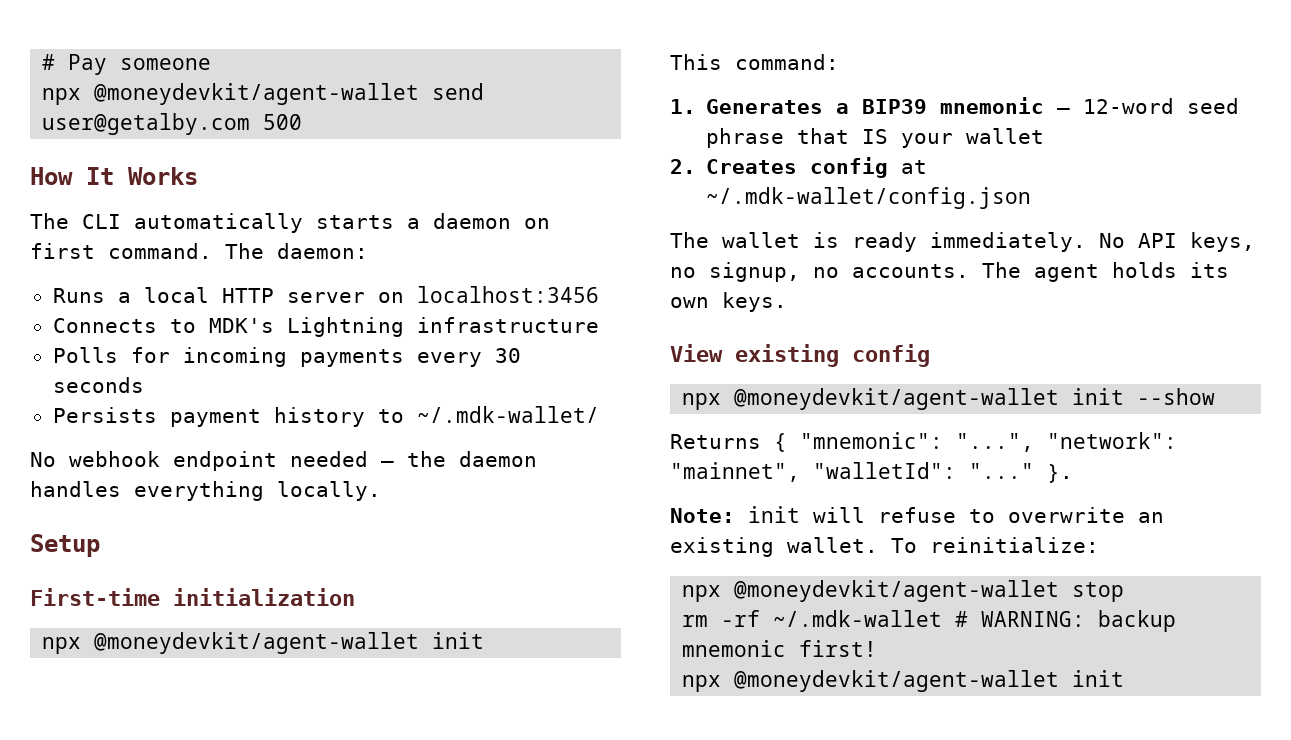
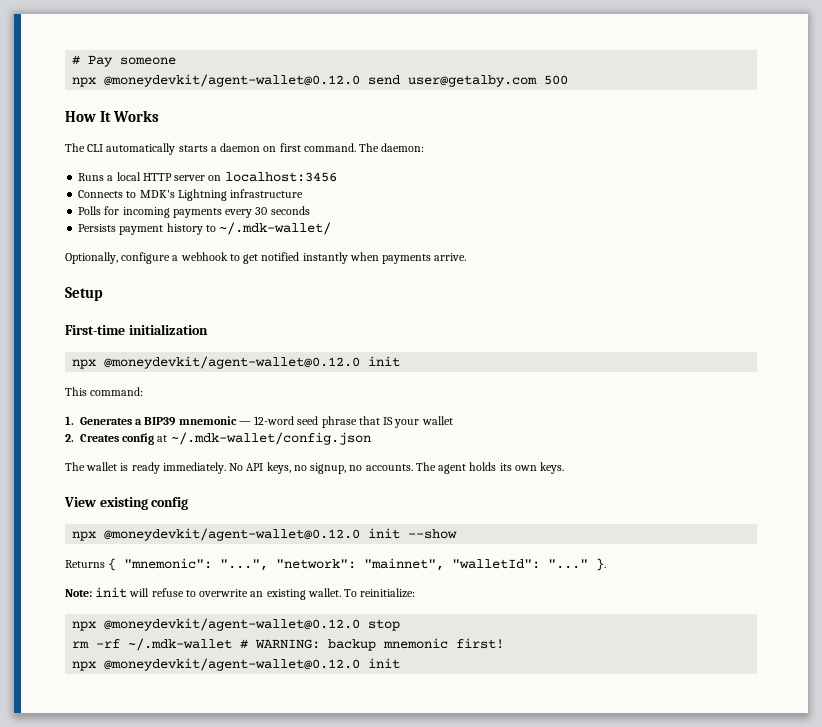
[94,83,420,105] @moneydevkit/agent-wallet -> [104,74,361,87] @moneydevkit/agent-wallet@0.12.0
[30,451,537,471] [30,481,381,501] No webhook endpoint needed — the daemon handles everything locally. -> [65,252,467,264] Optionally, configure a webhook to get notified instantly when payments arrive.
[94,632,420,654] @moneydevkit/agent-wallet -> [104,356,361,369] @moneydevkit/agent-wallet@0.12.0
[734,388,1060,410] @moneydevkit/agent-wallet -> [104,528,361,541] @moneydevkit/agent-wallet@0.12.0
[734,580,1060,602] @moneydevkit/agent-wallet -> [104,618,361,631] @moneydevkit/agent-wallet@0.12.0
[734,670,1060,692] @moneydevkit/agent-wallet -> [104,658,361,671] @moneydevkit/agent-wallet@0.12.0

